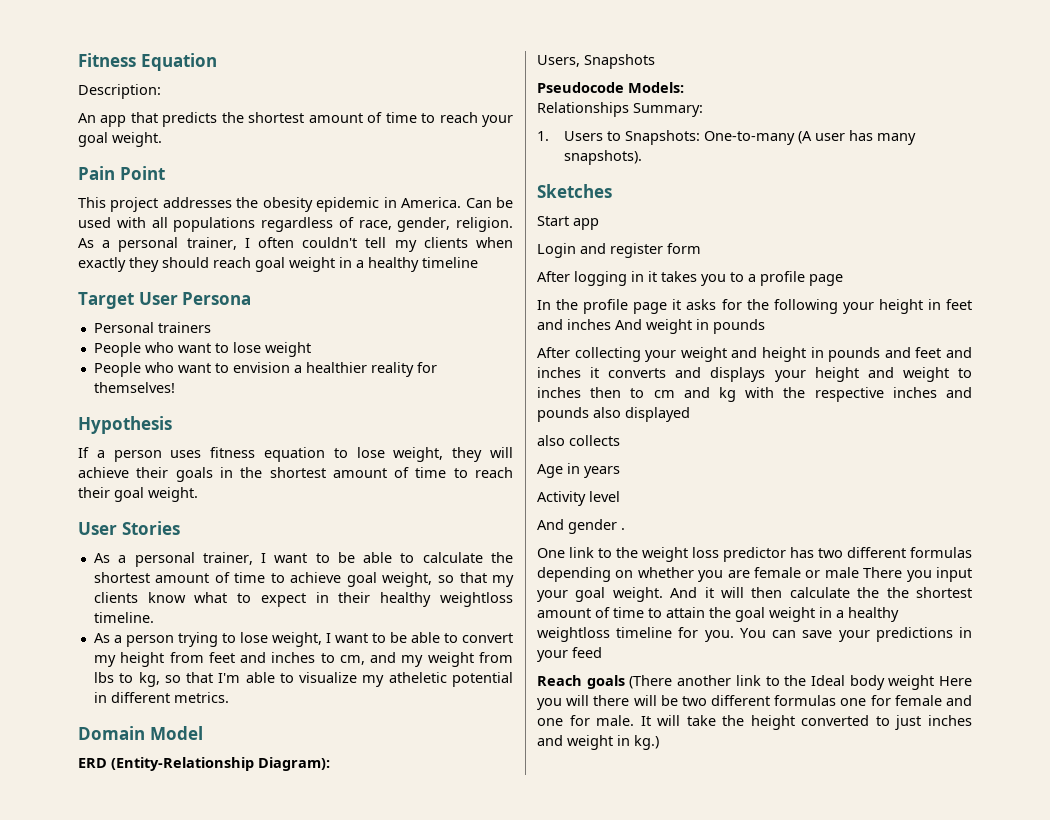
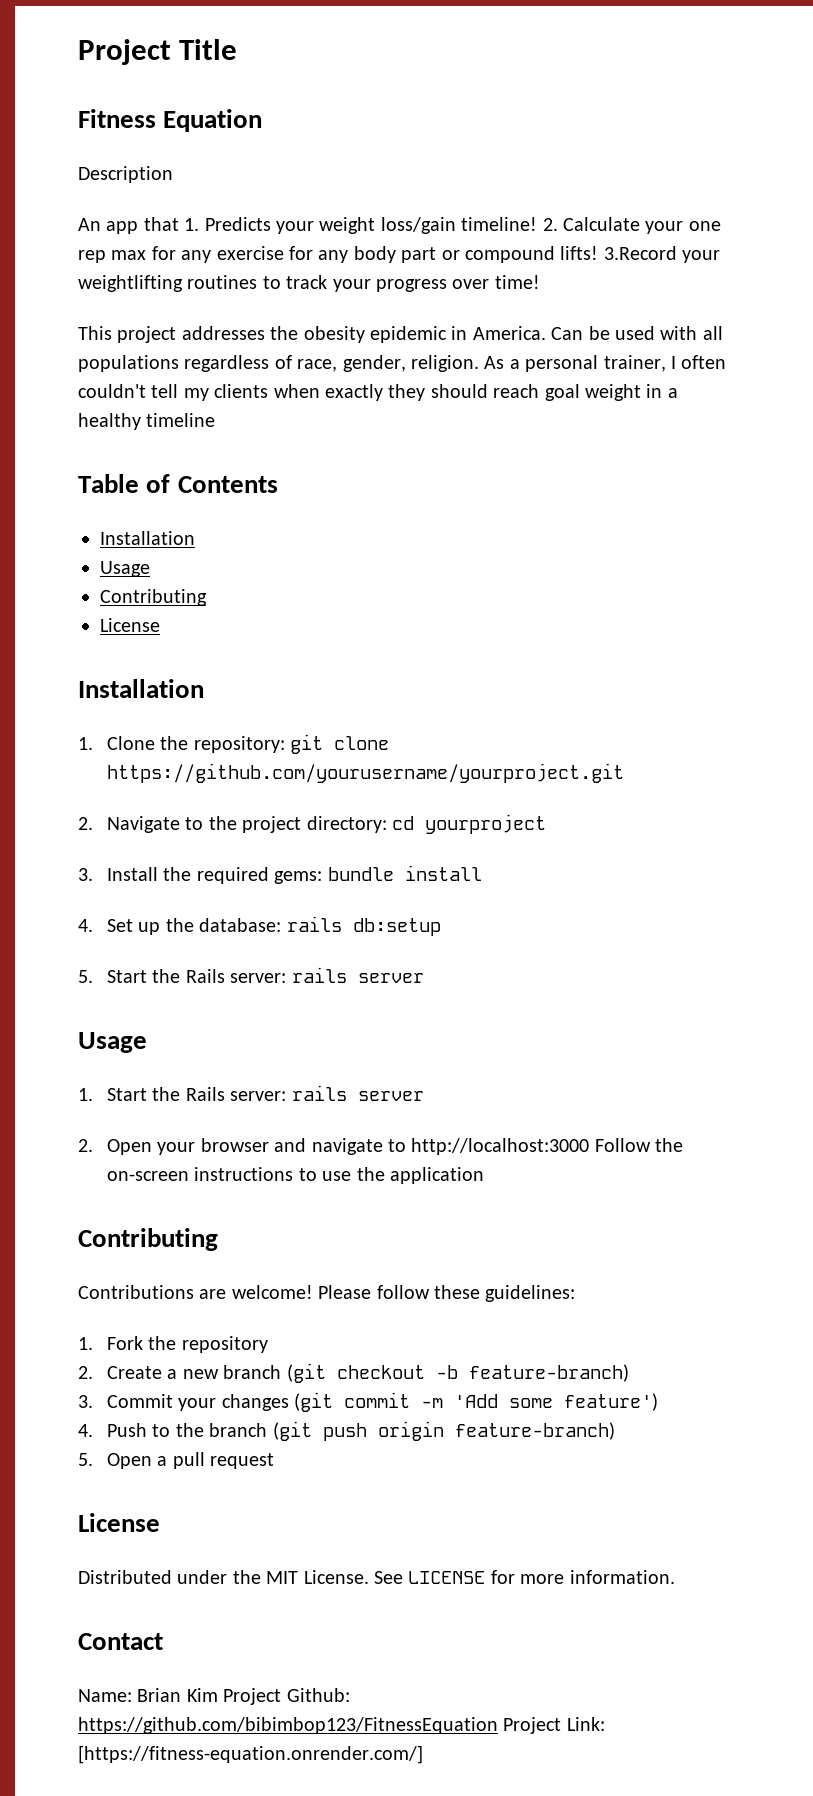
(78, 60) none -> [78,39,238,65] Project Title //
[78,84,161,99] Description: -> [78,166,173,183] Description
[162,112,513,127] [78,132,162,147] [78,166,165,180] predicts the shortest amount of time to reach your goal weight. // Pain Point -> [184,217,721,234] [78,246,721,263] [78,275,540,292] 1. Predicts your weight loss/gain timeline! 2. Calculate your one rep max for any exercise for any body part or compound lifts! 3.Record your weightlifting routines to track your progress over time!
[78,292,252,309] [93,322,211,333] [93,342,311,357] [93,362,437,377] [93,382,175,393] [78,416,172,434] [78,447,513,462] [78,467,514,482] [78,487,198,502] [78,521,180,535] [93,552,513,567] [93,572,514,587] [93,592,513,607] [93,612,154,623] [93,632,513,647] [93,652,513,667] [93,672,513,687] [93,692,229,703] [78,726,203,740] [78,757,330,771] [537,54,655,69] [537,82,684,93] [537,102,703,117] [537,130,917,145] [564,150,643,165] [537,184,612,198] [537,216,599,230] [537,243,701,258] [537,271,843,286] [537,299,972,314] [537,319,765,334] [537,347,973,362] [537,367,972,382] [537,387,972,402] [537,407,690,422] [537,435,620,446] [537,463,620,478] [537,491,620,506] [537,519,625,534] [537,547,972,562] [537,567,972,582] [537,587,972,602] [537,607,899,622] [537,627,972,642] [537,647,602,662] [537,675,972,690] [537,695,972,710] [537,715,972,730] [537,735,659,750] Target User Persona // Personal trainers // People who want to lose weight // People who want to envision a healthier reality for themselves! // Hypothesis // If a person uses fitness equation to lose weight, they will achieve their goals in the shortest amount of time to reach their goal weight. // User Stories // As a personal trainer, I want to be able to calculate the shortest amount of time to achieve goal weight, so that my clients know what to expect in their healthy weightloss timeline. // As a person trying to lose weight, I want to be able to convert my height from feet and inches to cm, and my weight from lbs to kg, so that I'm able to visualize my atheletic potential in different metrics. // Domain Model // ERD (Entity-Relationship Diagram): // Users, Snapshots // Pseudocode Models: // Relationships Summary: // 1. Users to Snapshots: One-to-many (A user has many snapshots). // Sketches // Start app // Login and register form // After logging in it takes you to a profile page // In the profile page it asks for the following your height in feet and inches And weight in pounds // After collecting your weight and height in pounds and feet and inches it converts and displays your height and weight to inches then to cm and kg with the respective inches and pounds also displayed // also collects // Age in years // Activity level // And gender . // One link to the weight loss predictor has two different formulas depending on whether you are female or male There you input your goal weight. And it will then calculate the the shortest amount of time to attain the goal weight in a healthy weightloss timeline for you. You can save your predictions in your feed // Reach goals (There another link to the Ideal body weight Here you will there will be two different formulas one for female and one for male. It will take the height converted to just inches and weight in kg.) -> [78,474,278,493] [100,531,195,545] [100,561,150,577] [100,589,207,606] [100,618,160,632] [78,679,204,698] [78,734,390,754] [106,763,624,783] [78,814,546,834] [78,865,482,884] [78,916,441,936] [78,967,424,983] [78,1032,147,1053] [78,1085,424,1101] [78,1138,684,1155] [106,1167,484,1184] [78,1228,218,1251] [78,1285,576,1302] [78,1336,268,1353] [78,1363,629,1383] [78,1392,659,1412] [78,1421,615,1441] [78,1452,275,1469] [78,1513,160,1532] [78,1570,675,1584] [78,1633,163,1650] [78,1688,350,1705] [78,1717,605,1734] [78,1745,423,1764] Table of Contents // Installation // Usage // Contributing // License // Installation // 1. Clone the repository: git clone https://github.com/yourusername/yourproject.git // 2. Navigate to the project directory: cd yourproject // 3. Install the required gems: bundle install // 4. Set up the database: rails db:setup // 5. Start the Rails server: rails server // Usage // 1. Start the Rails server: rails server // 2. Open your browser and navigate to http://localhost:3000 Follow the on-screen instructions to use the application // Contributing // Contributions are welcome! Please follow these guidelines: // 1. Fork the repository // 2. Create a new branch (git checkout -b feature-branch) // 3. Commit your changes (git commit -m 'Add some feature') // 4. Push to the branch (git push origin feature-branch) // 5. Open a pull request // License // Distributed under the MIT License. See LICENSE for more information. // Contact // Name: Brian Kim Project Github: https://github.com/bibimbop123/FitnessEquation Project Link: [https://fitness-equation.onrender.com/]

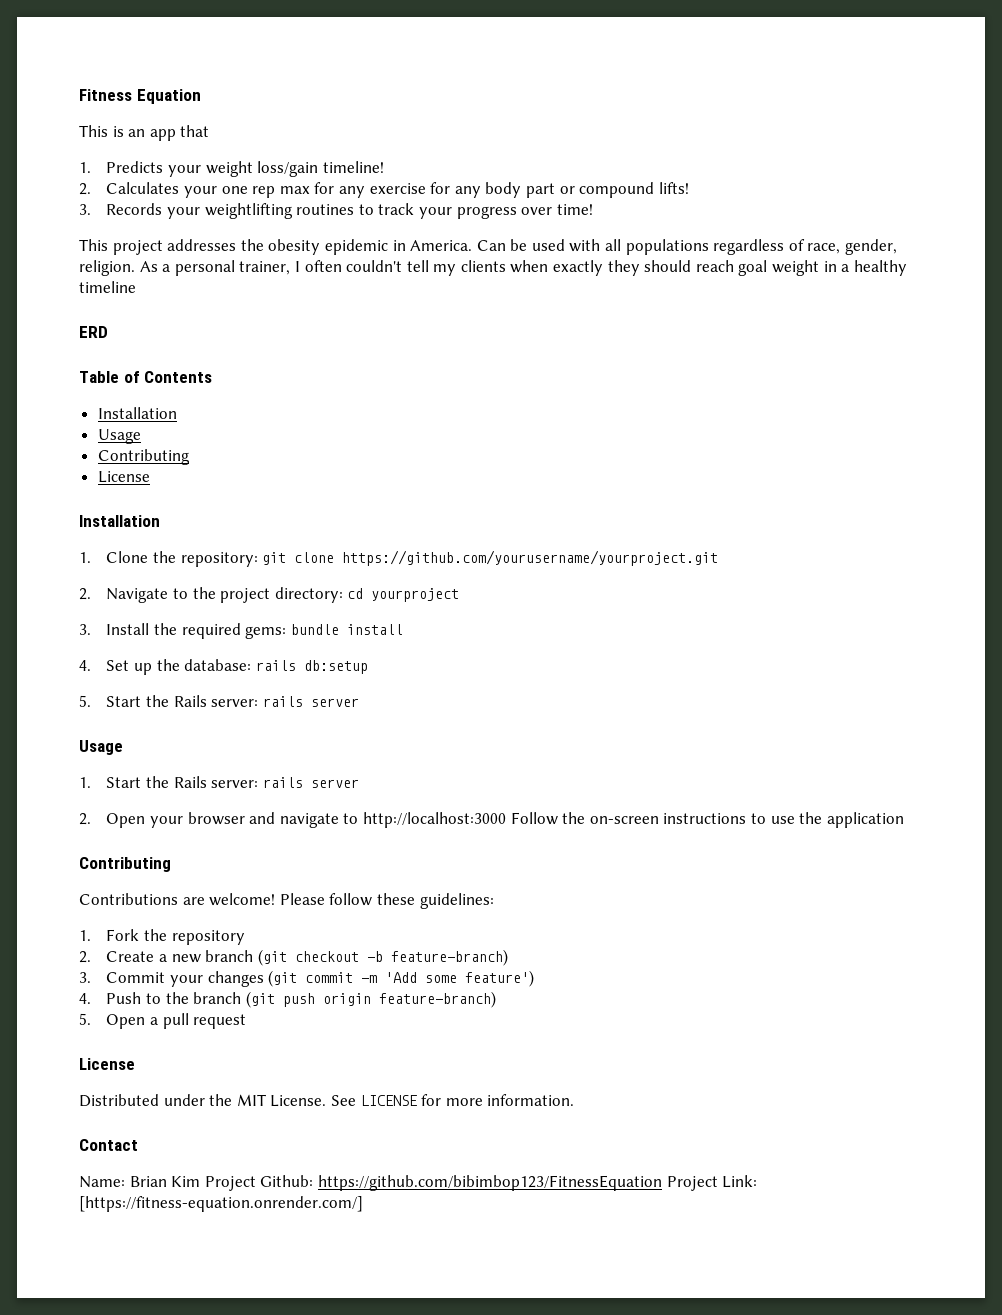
[78,39,238,65] Project Title // -> (79, 95) none
[78,166,173,183] [78,218,101,231] Description // An -> [79,125,146,137] This is an
(179, 224) none -> (210, 131) //
[542,217,640,231] 2. Calculate -> [79,182,180,195] // 2. Calculates
[603,246,677,260] 3.Record -> [79,203,163,215] // 3. Records
(216, 420) none -> [79,326,108,338] // ERD

